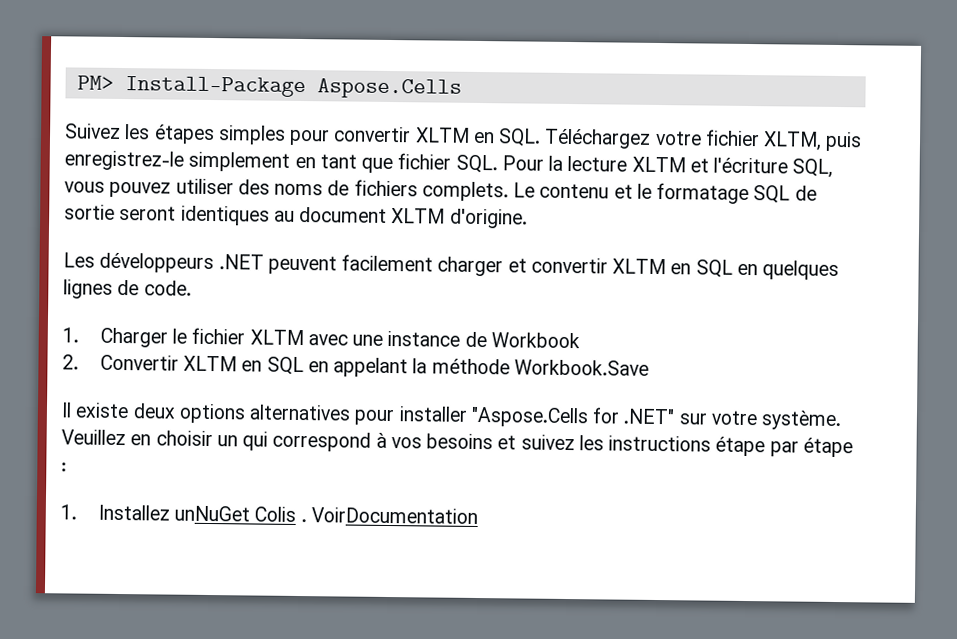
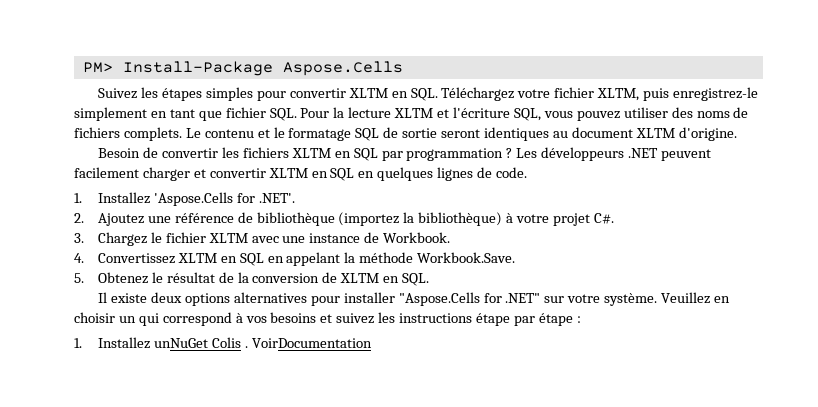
(528, 218) none -> [98,147,513,161] Besoin de convertir les fichiers XLTM en SQL par programmation ?
[99,327,168,348] Charger -> [97,192,295,206] [74,212,614,226] [74,232,147,246] Installez 'Aspose.Cells for .NET'. // 2. Ajoutez une référence de bibliothèque (importez la bibliothèque) à votre projet C#. // 3. Chargez
[490,332,580,349] [62,354,179,371] Workbook // 2. Convertir -> [383,232,451,243] [74,253,175,264] Workbook. // 4. Convertissez
[513,359,649,376] Workbook.Save -> [417,252,516,263] [74,272,430,286] Workbook.Save. // 5. Obtenez le résultat de la conversion de XLTM en SQL.

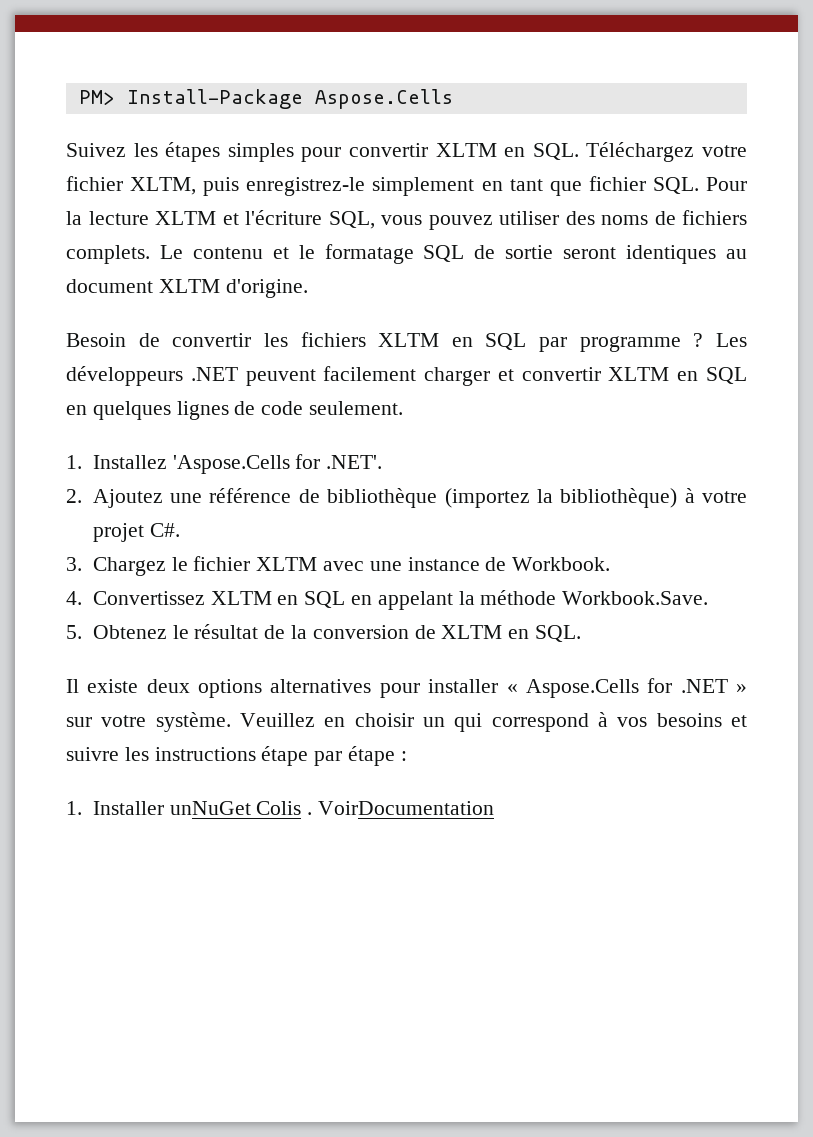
[406,148,504,161] programmation -> [579,336,681,352] programme
[496,167,528,178] code. -> [261,401,404,415] code seulement.
[398,292,541,306] "Aspose.Cells for .NET" -> [506,678,748,698] « Aspose.Cells for .NET »
[336,313,375,324] suivez -> [66,747,119,761] suivre
[97,337,150,349] Installez -> [92,801,164,815] Installer

